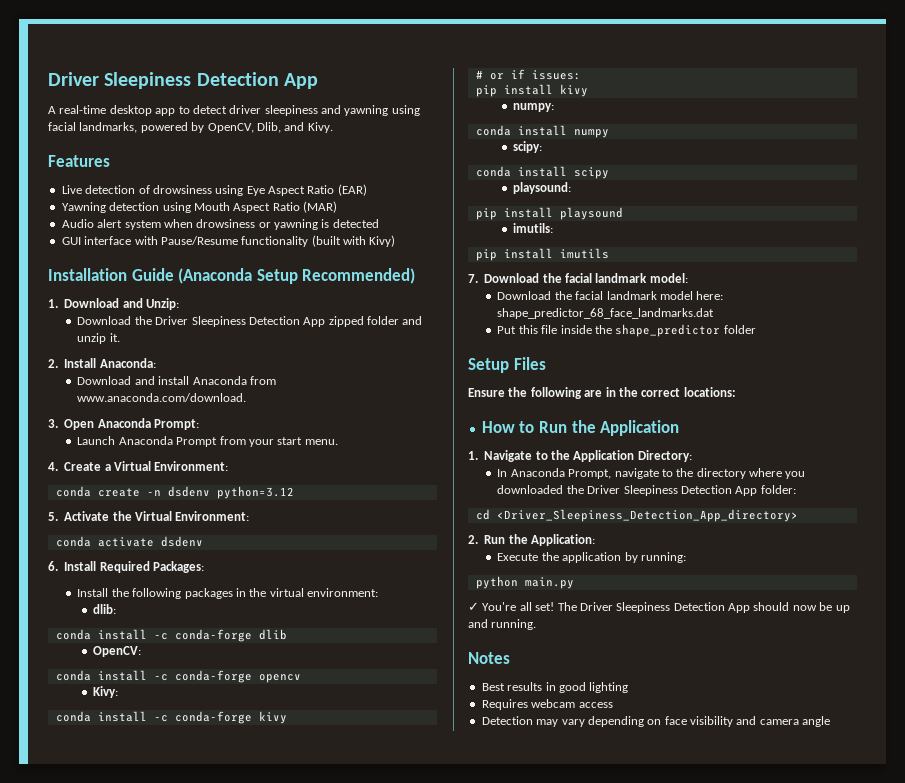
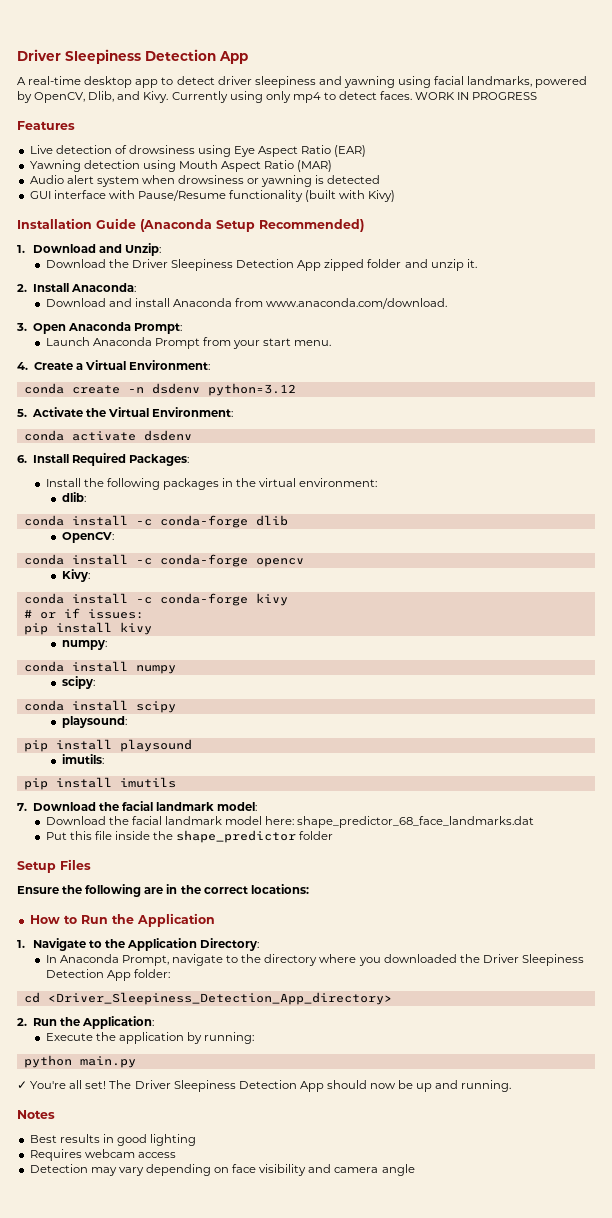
(333, 127) none -> [171,91,538,103] Currently using only mp4 to detect faces. WORK IN PROGRESS

